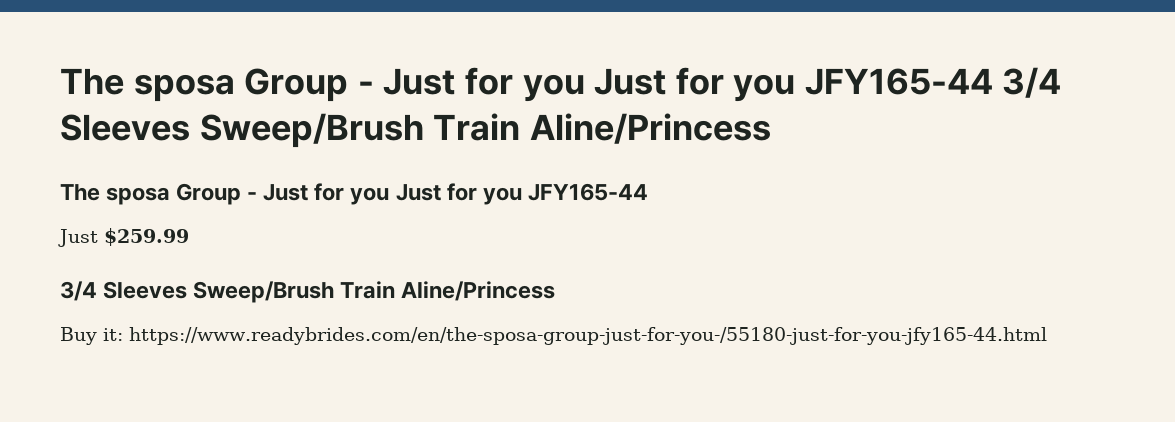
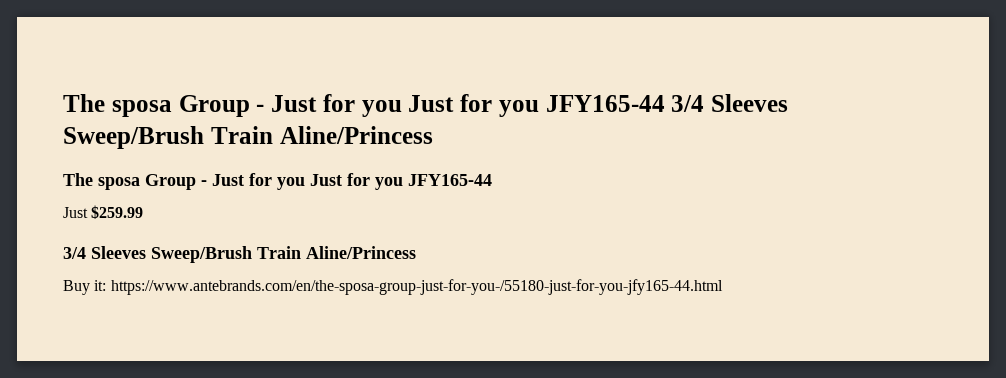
[129,327,1047,345] https://www.readybrides.com/en/the-sposa-group-just-for-you-/55180-just-for-you-jfy165-44.html -> [110,279,723,295] https://www.antebrands.com/en/the-sposa-group-just-for-you-/55180-just-for-you-jfy165-44.html

